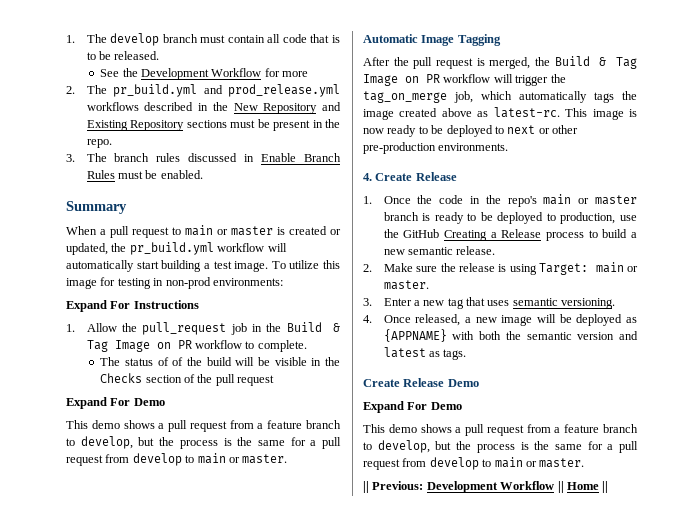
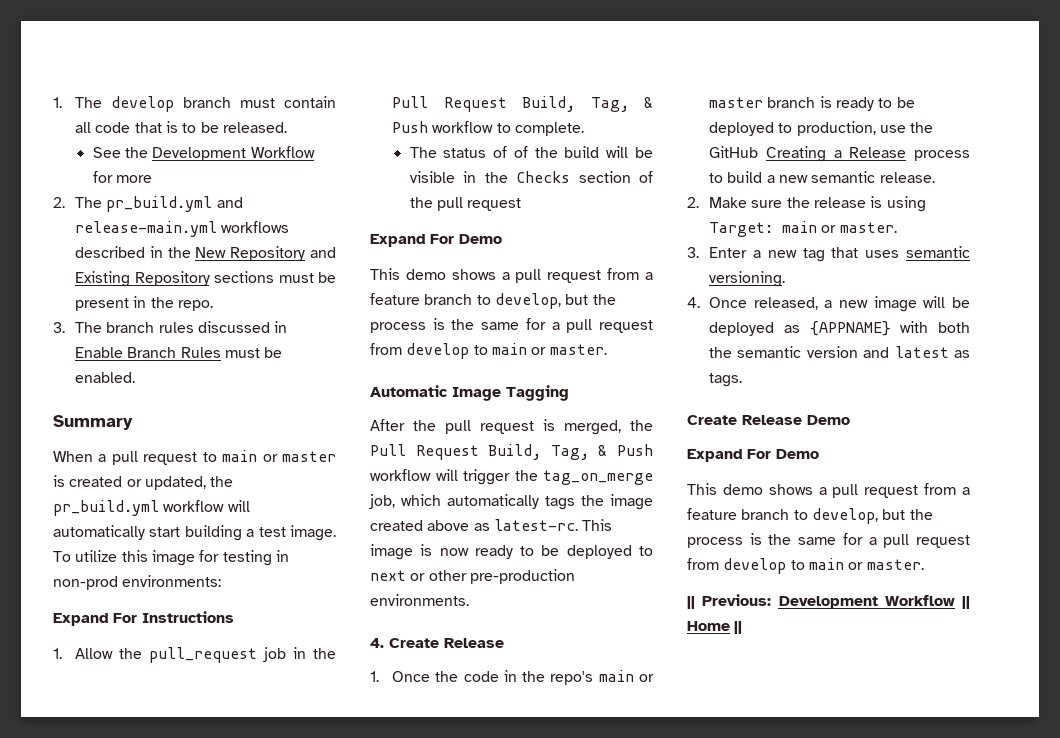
[227,84,340,97] prod_release.yml -> [74,221,217,237] release-main.yml
[286,322,341,332] [86,340,192,352] Build & Tag Image on PR -> [391,96,653,112] [391,121,428,133] Pull Request Build, Tag, & Push
[554,56,637,69] [363,74,440,86] Build & Tag Image on PR -> [370,444,653,460] Pull Request Build, Tag, & Push

